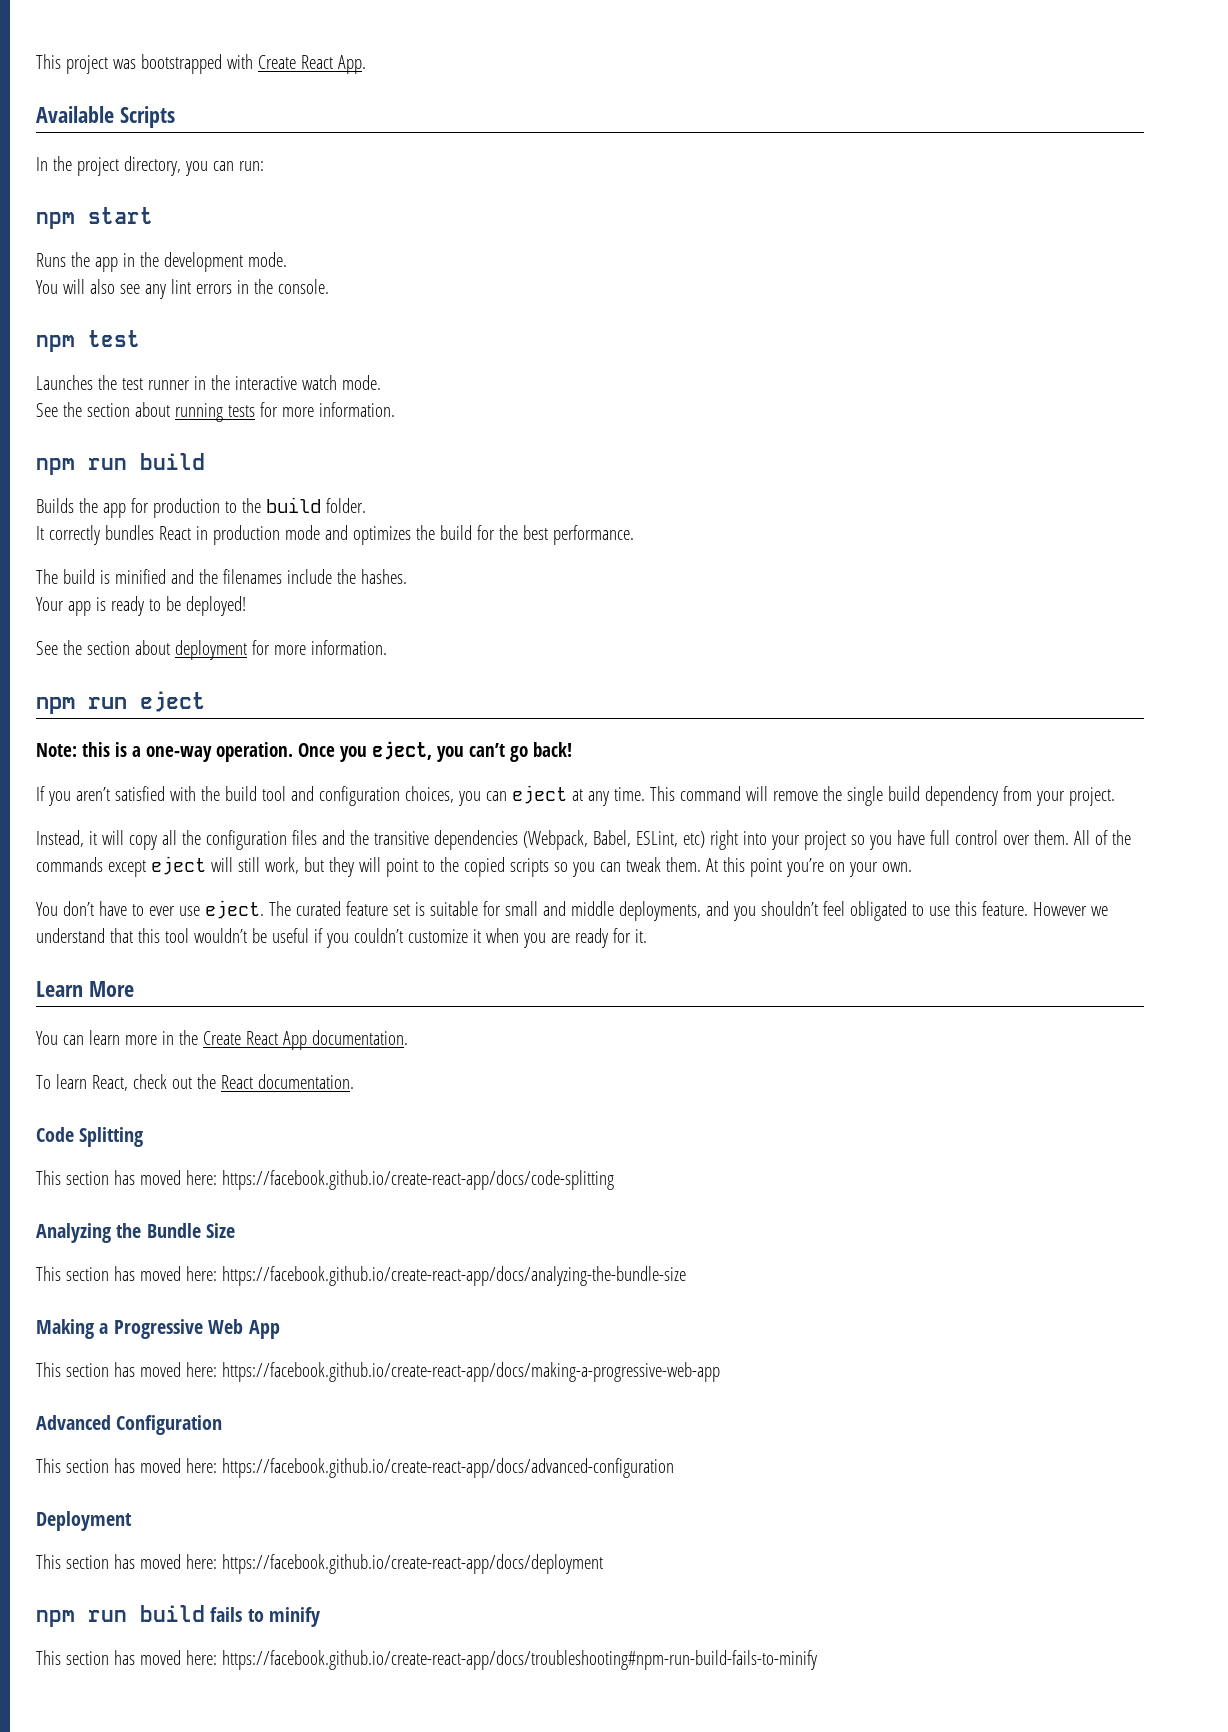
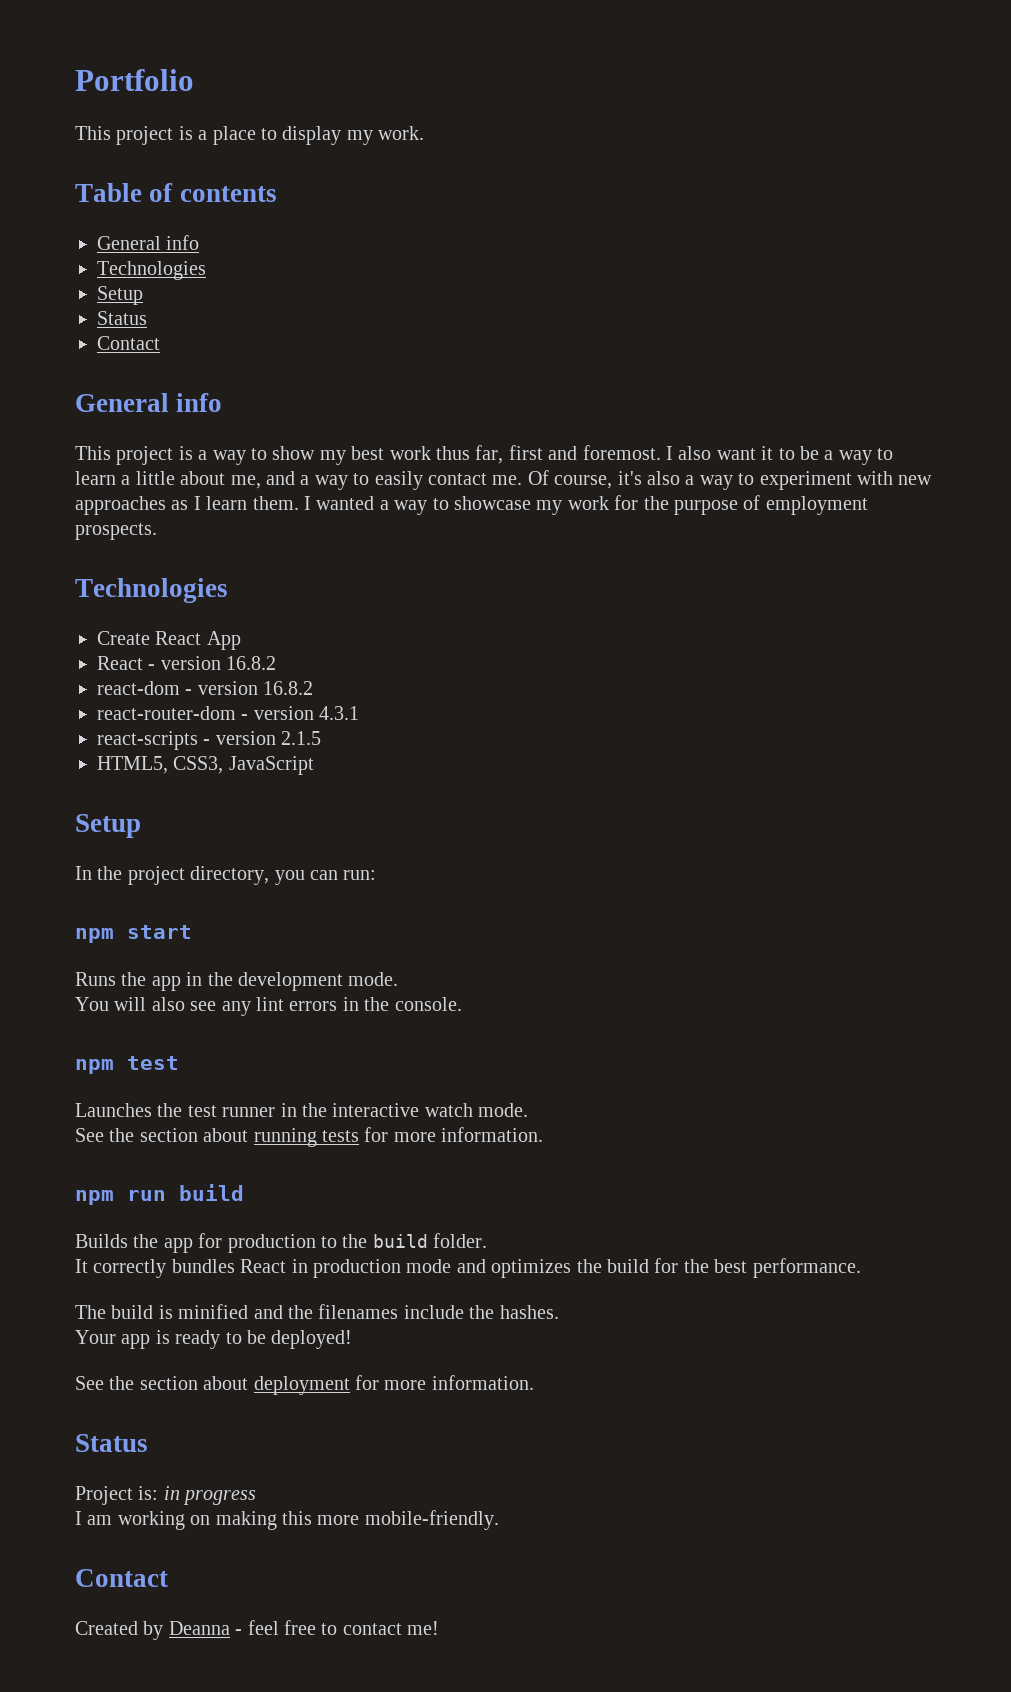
[36,54,366,74] [36,106,175,128] This project was bootstrapped with Create React App. // Available Scripts -> [75,69,194,91] [75,126,425,145] [75,183,277,202] [97,235,200,250] [97,261,206,280] [97,286,143,305] [97,311,147,325] [97,336,160,350] [75,393,223,412] [75,445,894,465] [75,470,933,490] [75,495,868,515] [75,523,157,540] [75,578,228,603] [97,631,241,650] [97,656,277,670] [97,681,314,695] [97,706,360,720] [97,731,322,750] [97,756,314,775] [75,814,141,838] Portfolio // This project is a place to display my work. // Table of contents // General info // Technologies // Setup // Status // Contact // General info // This project is a way to show my best work thus far, first and foremost. I also want it to be a way to learn a little about me, and a way to easily contact me. Of course, it's also a way to experiment with new approaches as I learn them. I wanted a way to showcase my work for the purpose of employment prospects. // Technologies // Create React App // React - version 16.8.2 // react-dom - version 16.8.2 // react-router-dom - version 4.3.1 // react-scripts - version 2.1.5 // HTML5, CSS3, JavaScript // Setup
[36,691,205,714] [36,741,572,762] [36,785,1115,806] [36,830,1131,850] [36,856,912,877] [36,900,1108,921] [36,928,647,948] [36,981,134,997] [36,1030,408,1050] [36,1074,354,1091] [36,1127,144,1147] [36,1170,614,1190] [36,1223,236,1243] [36,1266,686,1286] [36,1319,280,1339] [36,1362,720,1382] [36,1415,223,1435] [36,1458,674,1478] [36,1511,132,1531] [36,1554,603,1574] [36,1605,321,1627] [36,1650,817,1670] npm run eject // Note: this is a one-way operation. Once you eject, you can’t go back! // If you aren’t satisfied with the build tool and configuration choices, you can eject at any time. This command will remove the single build dependency from your project. // Instead, it will copy all the configuration files and the transitive dependencies (Webpack, Babel, ESLint, etc) right into your project so you have full control over them. All of the commands except eject will still work, but they will point to the copied scripts so you can tweak them. At this point you’re on your own. // You don’t have to ever use eject. The curated feature set is suitable for small and middle deployments, and you shouldn’t feel obligated to use this feature. However we understand that this tool wouldn’t be useful if you couldn’t customize it when you are ready for it. // Learn More // You can learn more in the Create React App documentation. // To learn React, check out the React documentation. // Code Splitting // This section has moved here: https://facebook.github.io/create-react-app/docs/code-splitting // Analyzing the Bundle Size // This section has moved here: https://facebook.github.io/create-react-app/docs/analyzing-the-bundle-size // Making a Progressive Web App // This section has moved here: https://facebook.github.io/create-react-app/docs/making-a-progressive-web-app // Advanced Configuration // This section has moved here: https://facebook.github.io/create-react-app/docs/advanced-configuration // Deployment // This section has moved here: https://facebook.github.io/create-react-app/docs/deployment // npm run build fails to minify // This section has moved here: https://facebook.github.io/create-react-app/docs/troubleshooting#npm-run-build-fails-to-minify -> [75,1434,148,1452] [75,1486,257,1505] [75,1510,499,1530] [75,1569,168,1587] [75,1620,440,1640] Status // Project is: in progress // I am working on making this more mobile-friendly. // Contact // Created by Deanna - feel free to contact me!

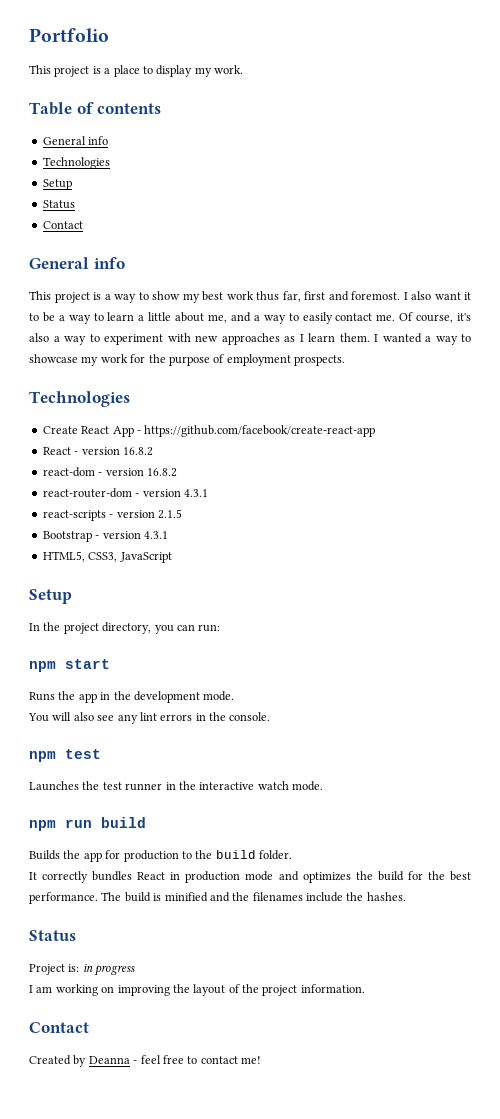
(241, 640) none -> [136,425,376,437] - https://github.com/facebook/create-react-app
(322, 738) none -> [42,531,168,542] // Bootstrap - version 4.3.1
[75,1127,544,1147] // See the section about running tests for more information. -> (323, 786) none
(861, 1268) // -> (98, 898) none
[75,1330,353,1349] [75,1375,534,1395] // Your app is ready to be deployed! // See the section about deployment for more information. -> (406, 896) none
[215,1510,499,1530] making this more mobile-friendly. -> [117,984,365,996] improving the layout of the project information.

